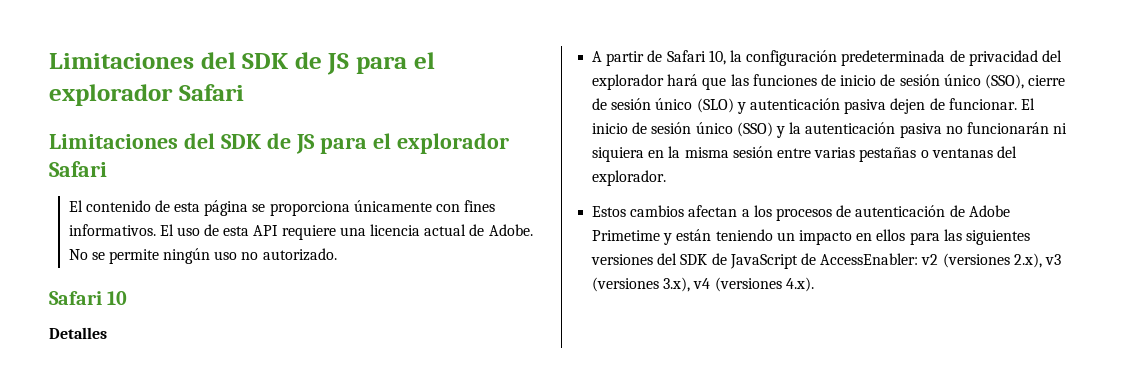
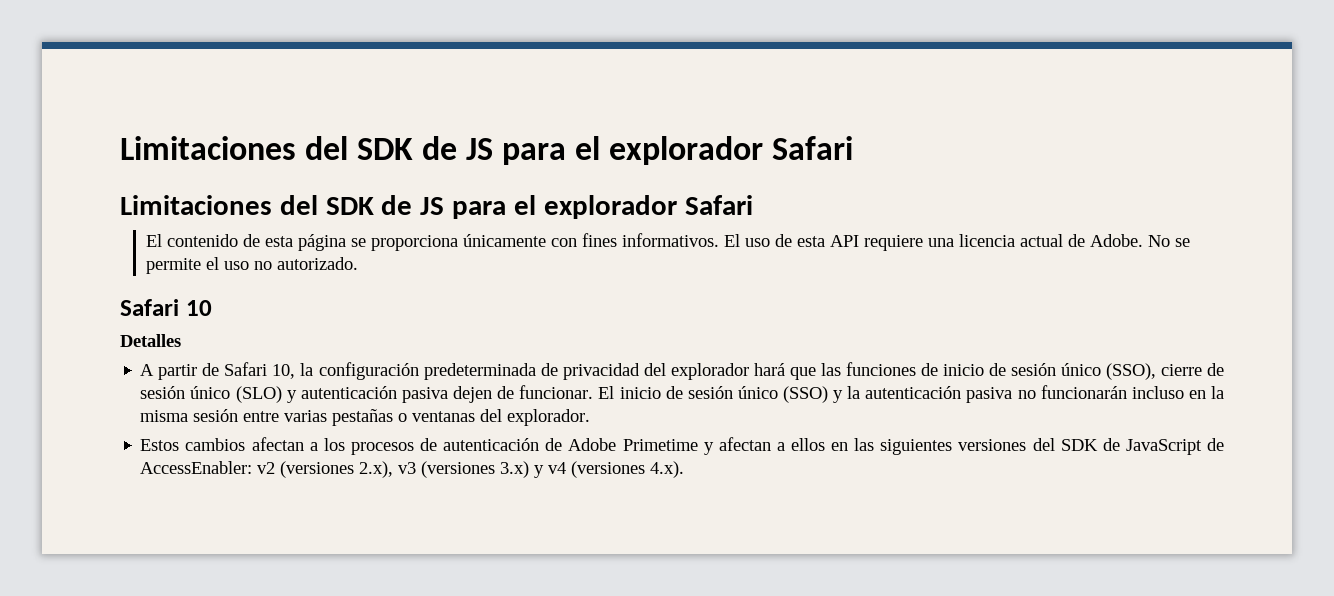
[163,248,211,264] ningún -> [205,257,219,270] el
[1053,123,1068,134] [592,147,645,162] ni siquiera -> [1131,386,1184,399] incluso
[676,229,940,245] están teniendo un impacto en ellos para -> [718,437,849,451] afectan a ellos en
[663,277,691,292] 3.x), -> [500,461,545,478] 3.x) y

